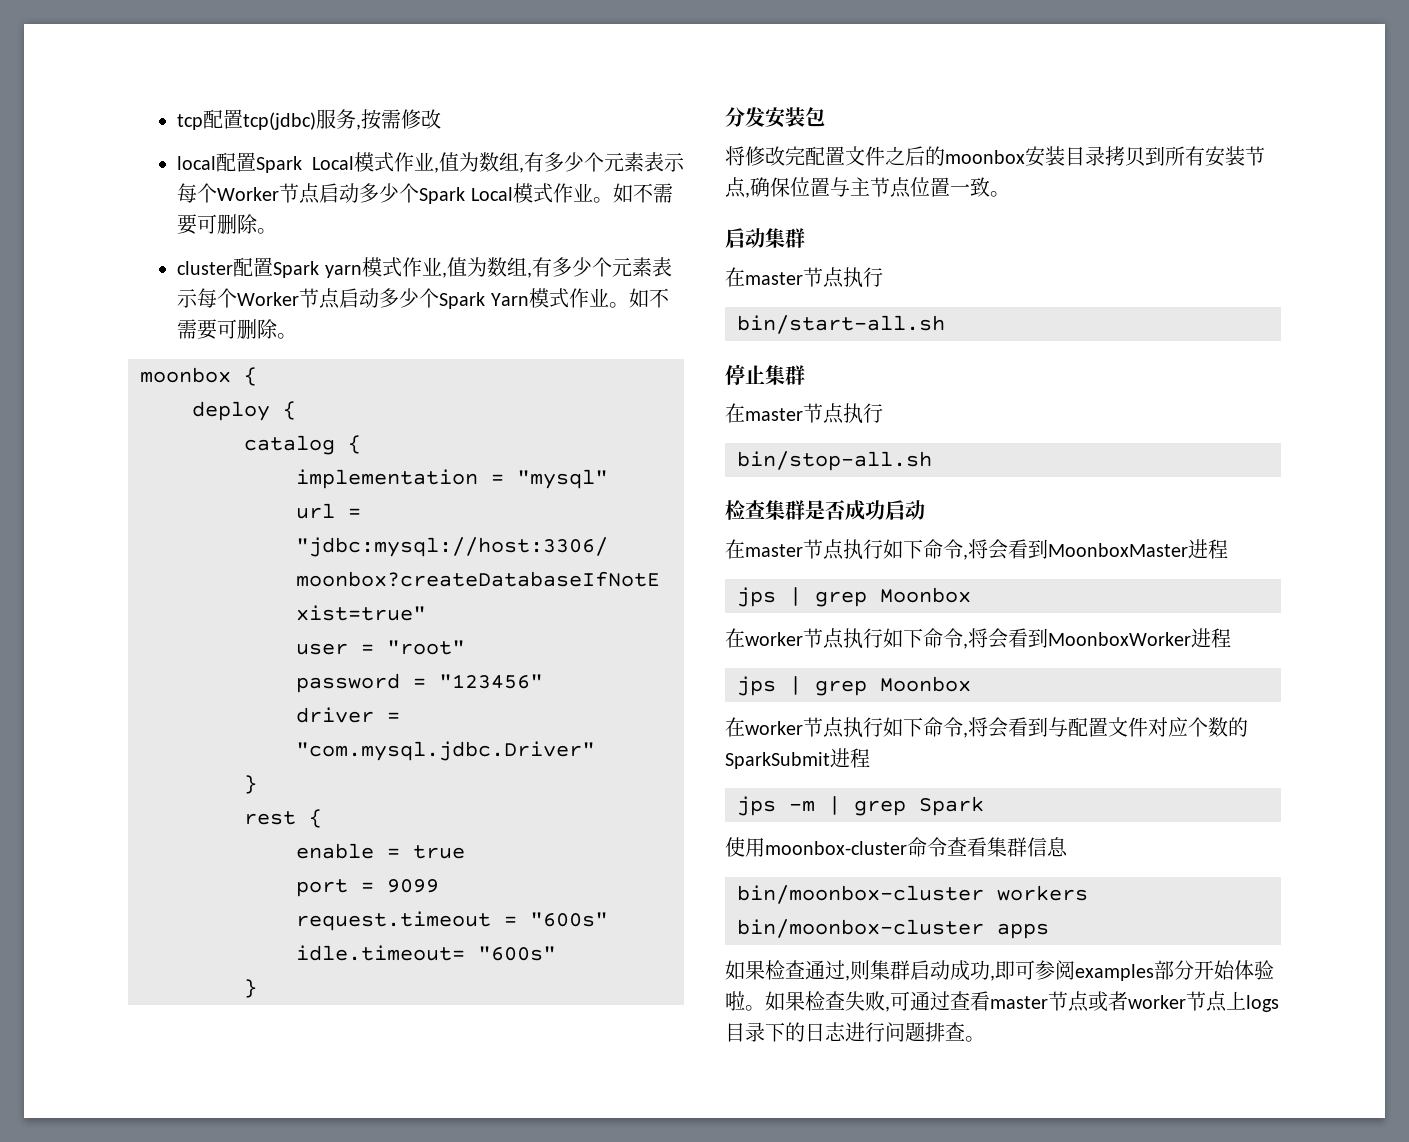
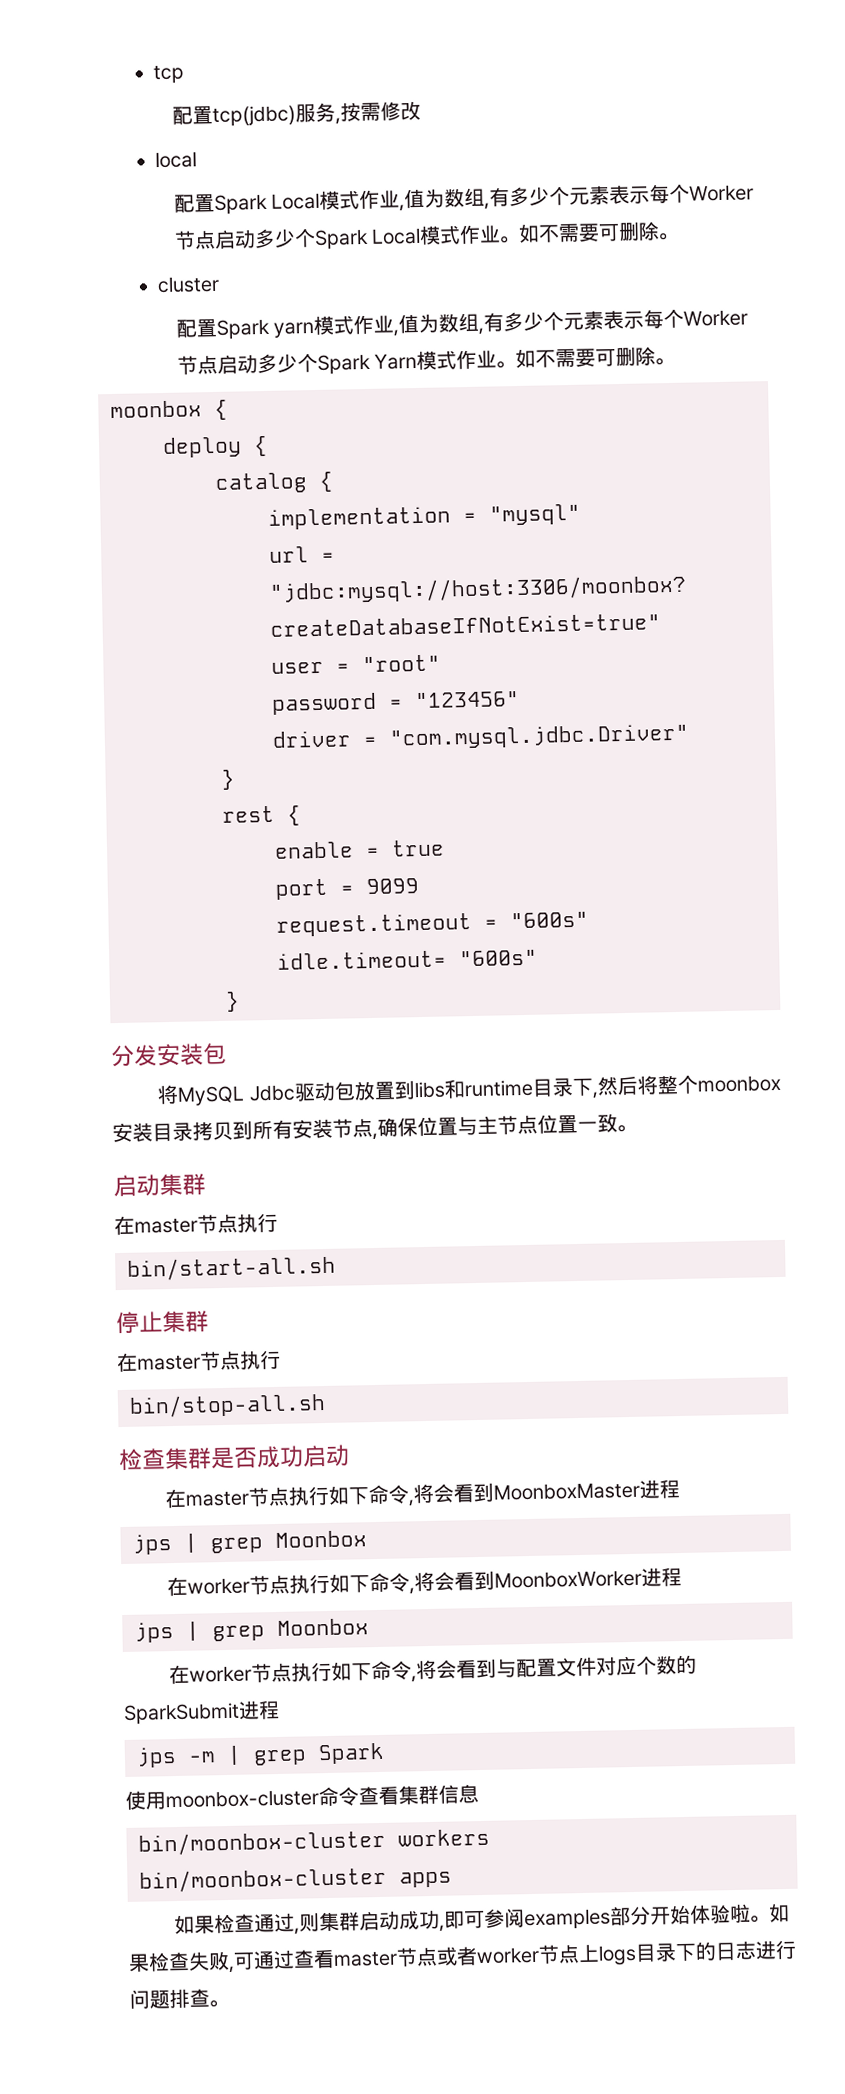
(204, 122) none -> (184, 74) //
(217, 163) none -> (197, 160) //
(234, 268) none -> (220, 284) //
[745,146,945,166] 修改完配置文件之后的 -> [177,1074,698,1106] MySQL Jdbc驱动包放置到libs和runtime目录下,然后将整个

